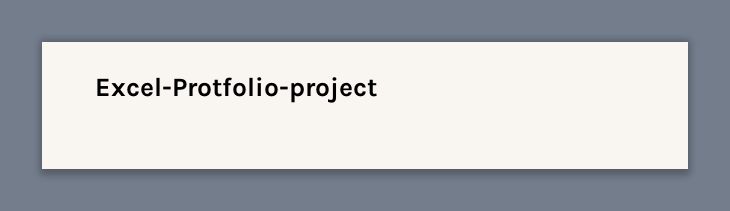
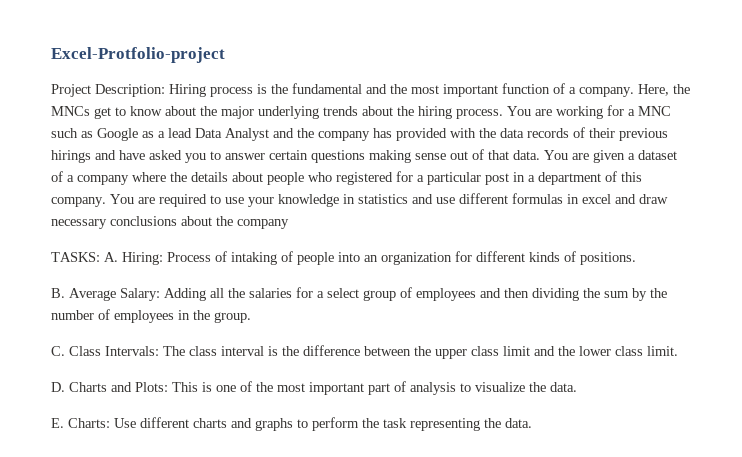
(377, 90) none -> [51,83,690,97] [51,105,671,119] [51,127,668,141] [51,149,677,163] [51,171,642,185] [51,193,668,207] [51,216,289,229] [51,251,636,265] [51,287,667,301] [51,309,251,323] [51,345,678,359] [51,381,577,395] [51,417,532,431] // Project Description: Hiring process is the fundamental and the most important function of a company. Here, the MNCs get to know about the major underlying trends about the hiring process. You are working for a MNC such as Google as a lead Data Analyst and the company has provided with the data records of their previous hirings and have asked you to answer certain questions making sense out of that data. You are given a dataset of a company where the details about people who registered for a particular post in a department of this company. You are required to use your knowledge in statistics and use different formulas in excel and draw necessary conclusions about the company // TASKS: A. Hiring: Process of intaking of people into an organization for different kinds of positions. // B. Average Salary: Adding all the salaries for a select group of employees and then dividing the sum by the number of employees in the group. // C. Class Intervals: The class interval is the difference between the upper class limit and the lower class limit. // D. Charts and Plots: This is one of the most important part of analysis to visualize the data. // E. Charts: Use different charts and graphs to perform the task representing the data.

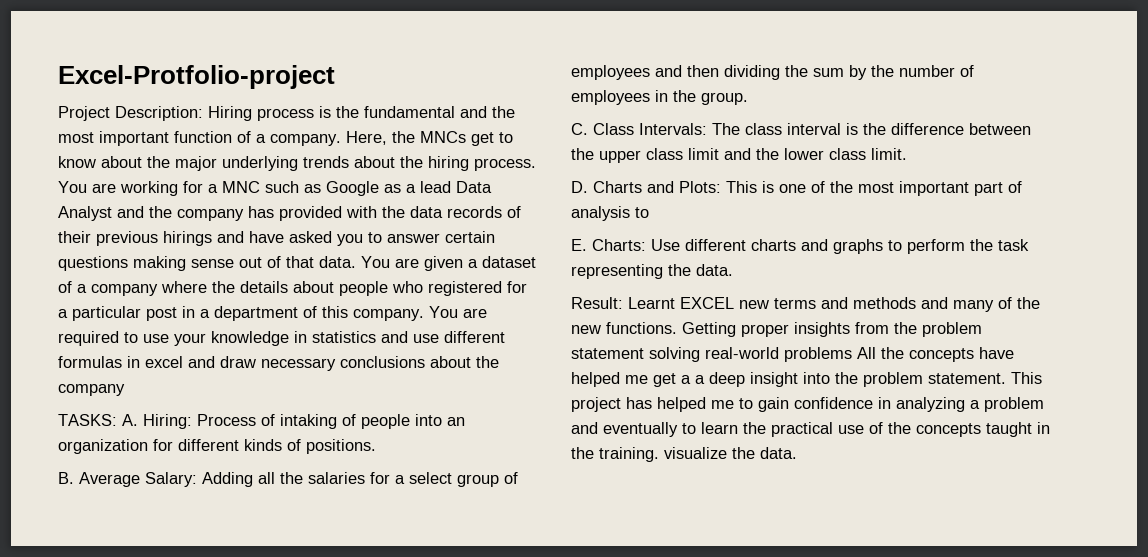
[475,382,577,392] visualize the data. -> (649, 212) none
(532, 423) none -> [571,297,1040,312] [571,322,982,337] [571,347,1014,362] [571,372,1042,387] [571,397,1044,412] [571,422,1050,437] [571,447,797,462] // Result: Learnt EXCEL new terms and methods and many of the new functions. Getting proper insights from the problem statement solving real-world problems All the concepts have helped me get a a deep insight into the problem statement. This project has helped me to gain confidence in analyzing a problem and eventually to learn the practical use of the concepts taught in the training. visualize the data.

